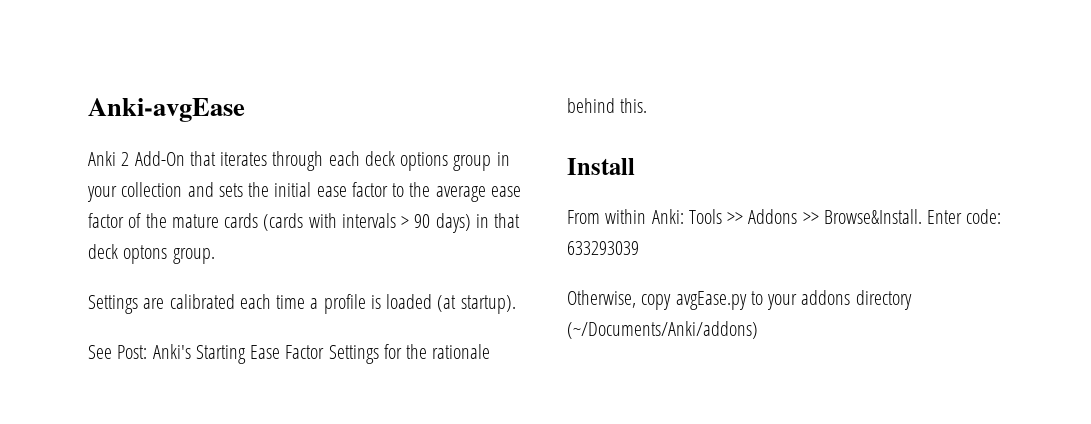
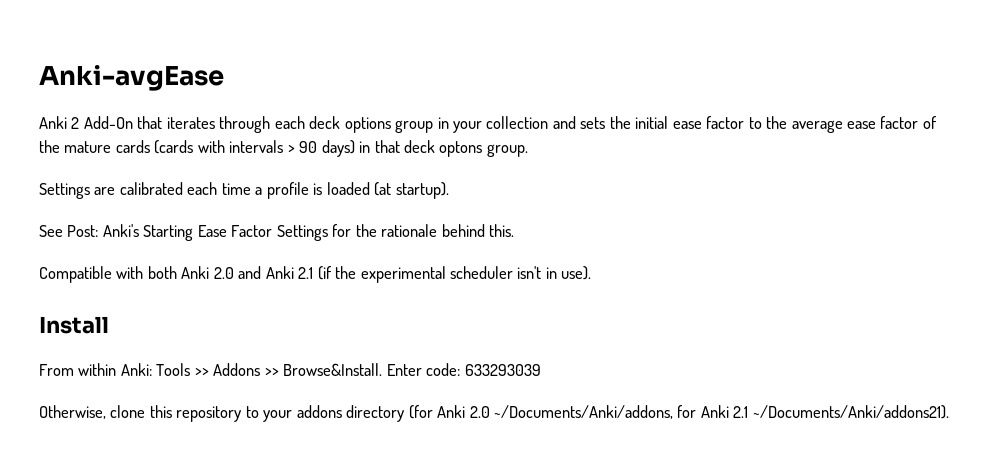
(648, 105) none -> [39,266,592,283] // Compatible with both Anki 2.0 and Anki 2.1 (if the experimental scheduler isn't in use).
[641,291,747,310] copy avgEase.py -> [110,405,242,422] clone this repository
[567,321,758,339] (~/Documents/Anki/addons) -> [408,405,949,419] (for Anki 2.0 ~/Documents/Anki/addons, for Anki 2.1 ~/Documents/Anki/addons21).

